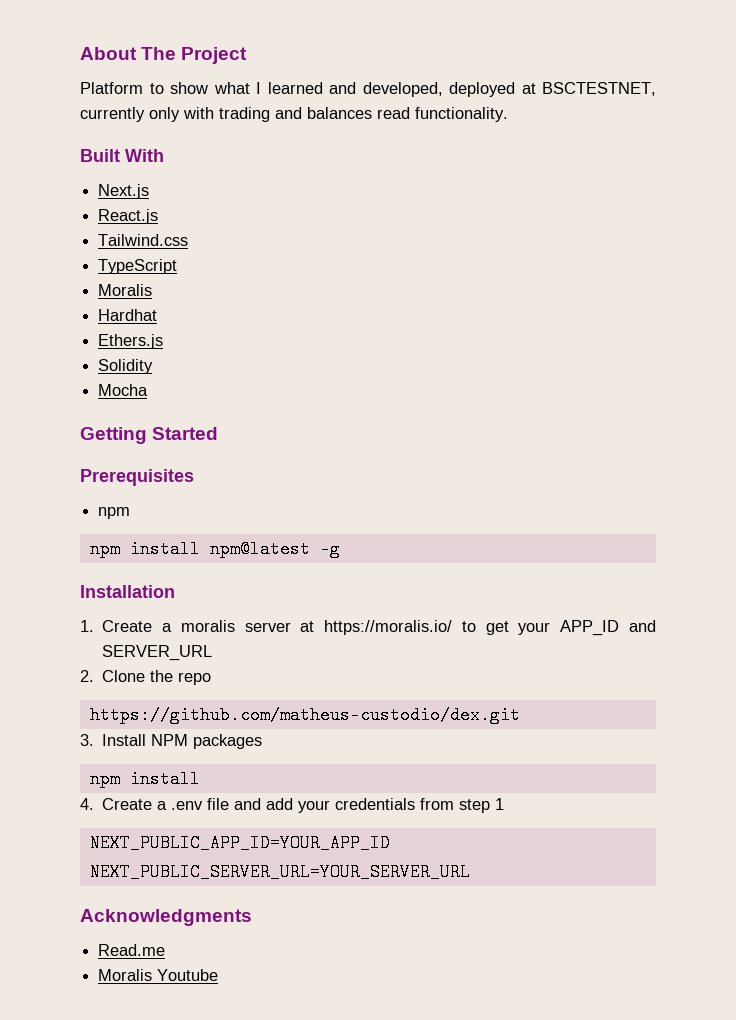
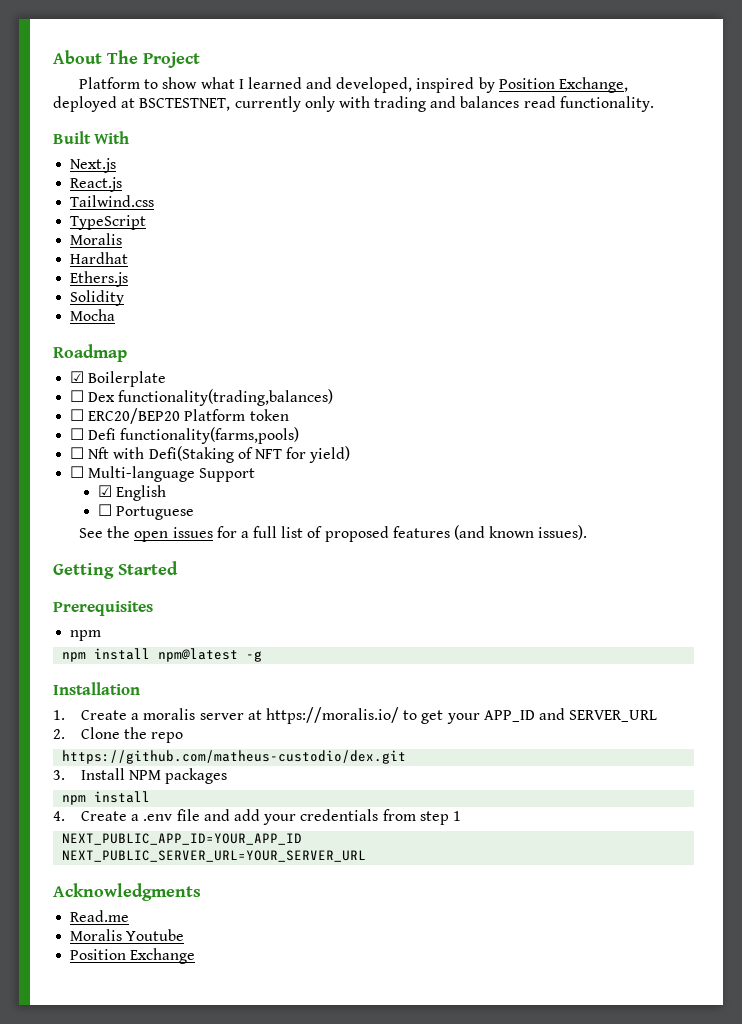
(443, 89) none -> [416,77,628,93] inspired by Position Exchange,
(149, 390) none -> [53,344,127,362] [70,371,167,387] [70,389,334,406] [70,408,289,424] [70,427,300,444] [70,446,351,463] [70,466,256,482] [98,485,167,501] [98,504,195,520] [78,525,588,542] // Roadmap // ☑ Boilerplate // ☐ Dex functionality(trading,balances) // ☐ ERC20/BEP20 Platform token // ☐ Defi functionality(farms,pools) // ☐ Nft with Defi(Staking of NFT for yield) // ☐ Multi-language Support // ☑ English // ☐ Portuguese // See the open issues for a full list of proposed features (and known issues).
(219, 975) none -> [70,948,196,964] // Position Exchange

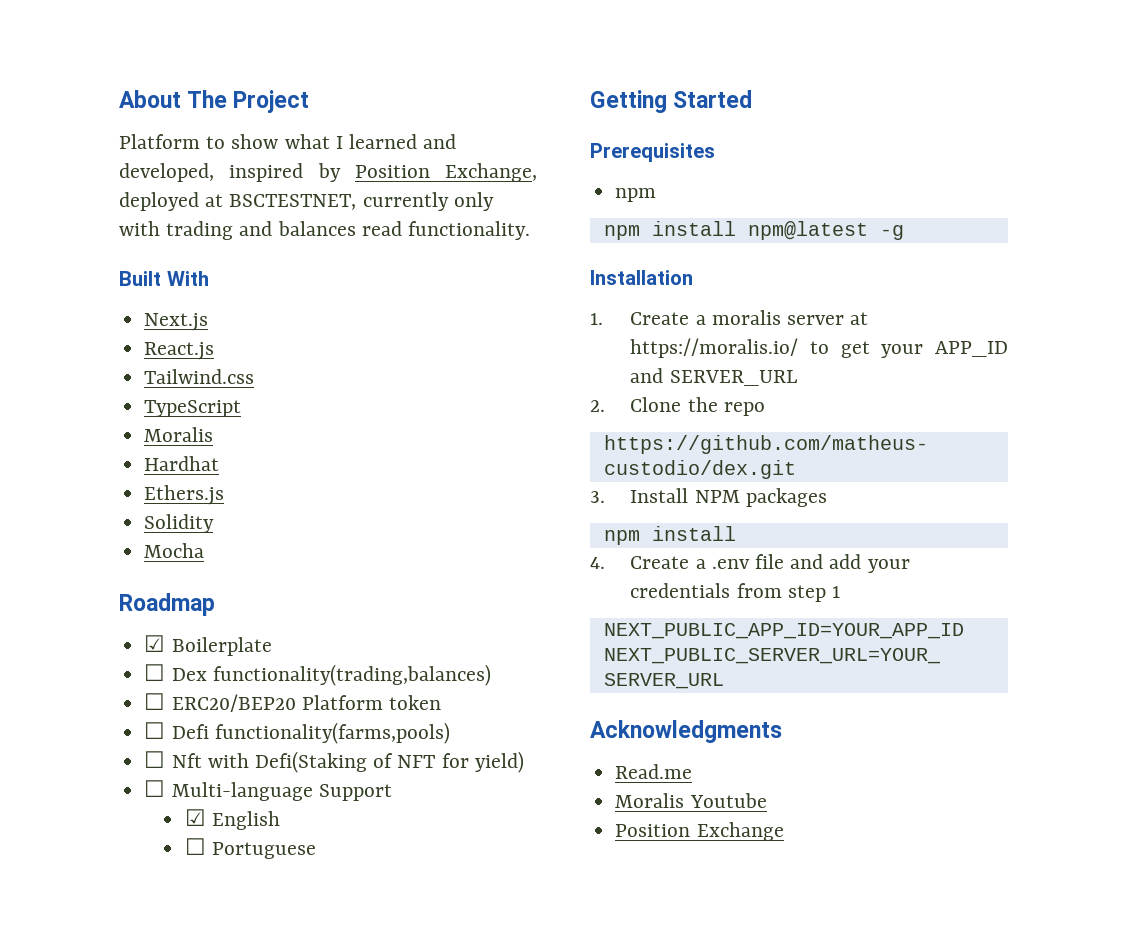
[78,525,588,542] // See the open issues for a full list of proposed features (and known issues). -> (316, 850) none

